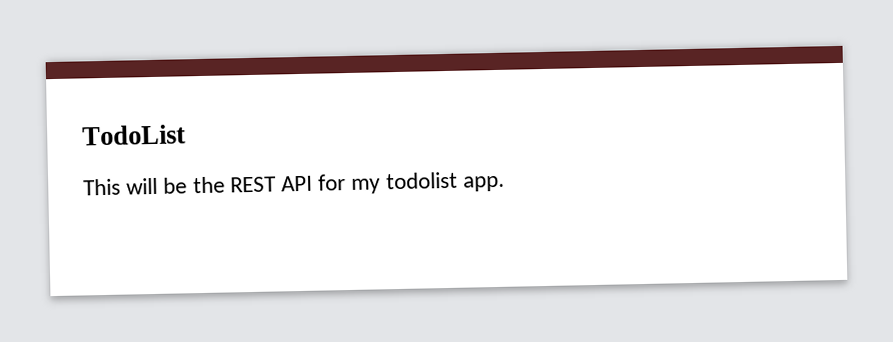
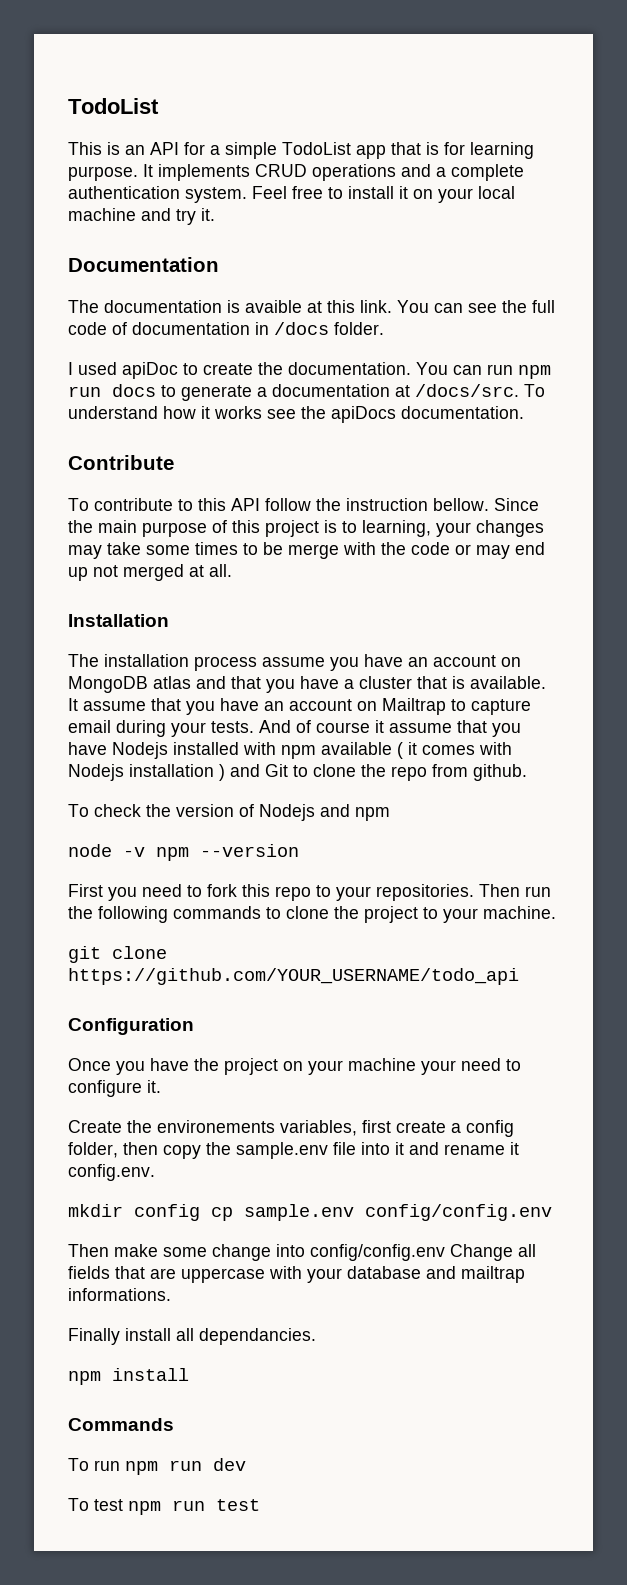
[126,171,505,195] will be the REST API for my todolist app. -> [107,142,534,159] [68,164,524,181] [68,186,515,203] [68,208,215,225] [68,257,219,272] [68,300,555,313] [68,322,384,335] [68,362,551,379] [68,384,545,401] [68,406,524,423] [68,455,174,470] [68,498,539,511] [68,520,544,537] [68,542,545,559] [68,564,232,581] [68,614,169,627] [68,654,521,671] [68,676,546,693] [68,698,531,715] [68,720,521,737] [68,742,512,759] [68,764,527,781] [68,804,390,821] [68,844,299,861] [68,884,551,901] [68,906,556,923] [68,946,167,963] [68,968,519,985] [68,1018,194,1035] [68,1058,521,1075] [68,1080,161,1097] [68,1120,514,1137] [68,1142,519,1159] [68,1164,155,1181] [68,1204,552,1221] [68,1244,536,1261] [68,1266,525,1283] [68,1288,171,1301] [68,1328,316,1345] [68,1368,189,1385] [68,1418,174,1431] [68,1458,246,1475] [68,1498,260,1515] is an API for a simple TodoList app that is for learning purpose. It implements CRUD operations and a complete authentication system. Feel free to install it on your local machine and try it. // Documentation // The documentation is avaible at this link. You can see the full code of documentation in /docs folder. // I used apiDoc to create the documentation. You can run npm run docs to generate a documentation at /docs/src. To understand how it works see the apiDocs documentation. // Contribute // To contribute to this API follow the instruction bellow. Since the main purpose of this project is to learning, your changes may take some times to be merge with the code or may end up not merged at all. // Installation // The installation process assume you have an account on MongoDB atlas and that you have a cluster that is available. It assume that you have an account on Mailtrap to capture email during your tests. And of course it assume that you have Nodejs installed with npm available ( it comes with Nodejs installation ) and Git to clone the repo from github. // To check the version of Nodejs and npm // node -v npm --version // First you need to fork this repo to your repositories. Then run the following commands to clone the project to your machine. // git clone https://github.com/YOUR_USERNAME/todo_api // Configuration // Once you have the project on your machine your need to configure it. // Create the environements variables, first create a config folder, then copy the sample.env file into it and rename it config.env. // mkdir config cp sample.env config/config.env // Then make some change into config/config.env Change all fields that are uppercase with your database and mailtrap informations. // Finally install all dependancies. // npm install // Commands // To run npm run dev // To test npm run test

